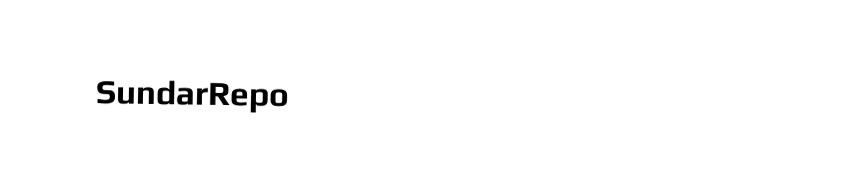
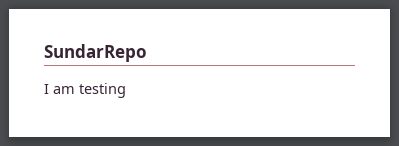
(290, 96) none -> [44,83,126,98] // I am testing

